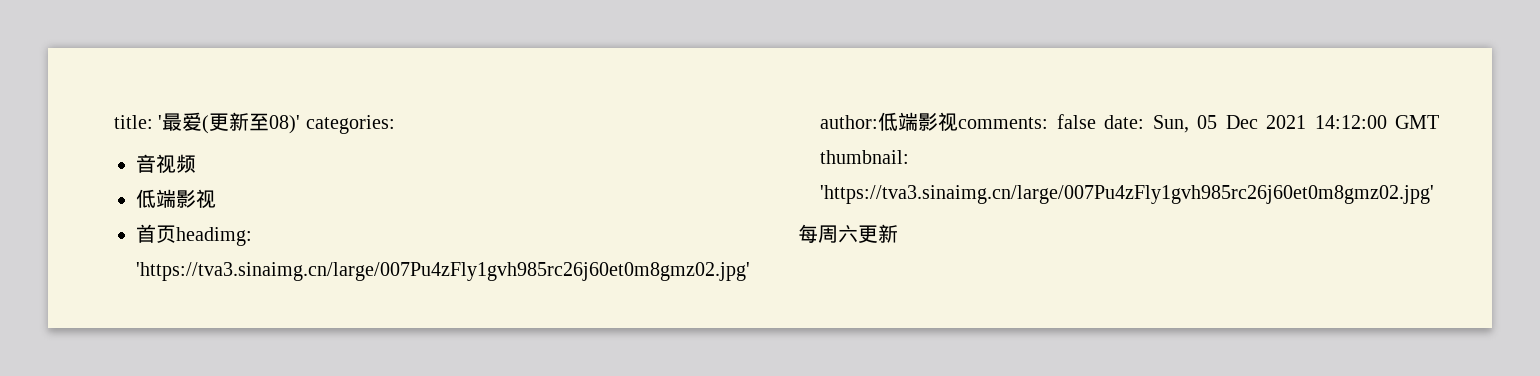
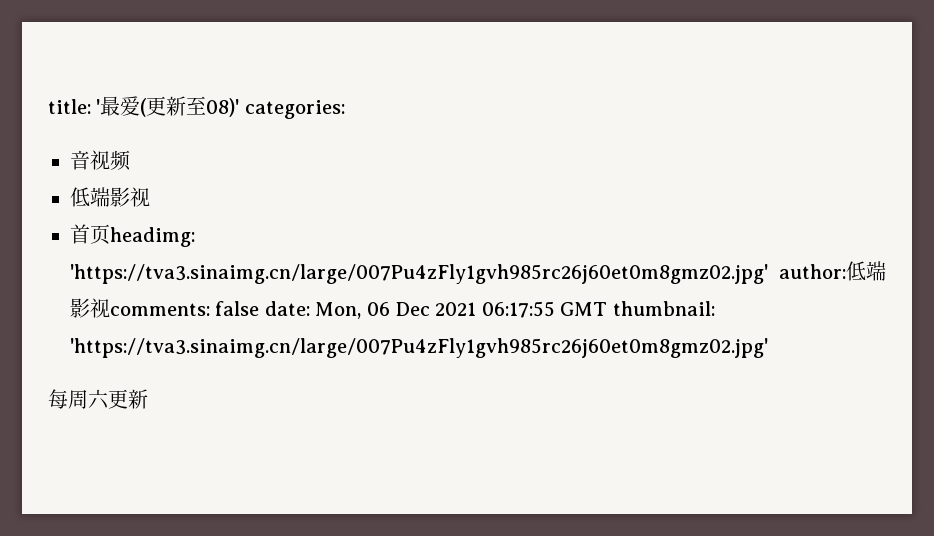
[1152,115,1217,133] Sun, 05 -> [315,302,390,319] Mon, 06
[1314,115,1387,129] 14:12:00 -> [481,301,555,318] 06:17:55

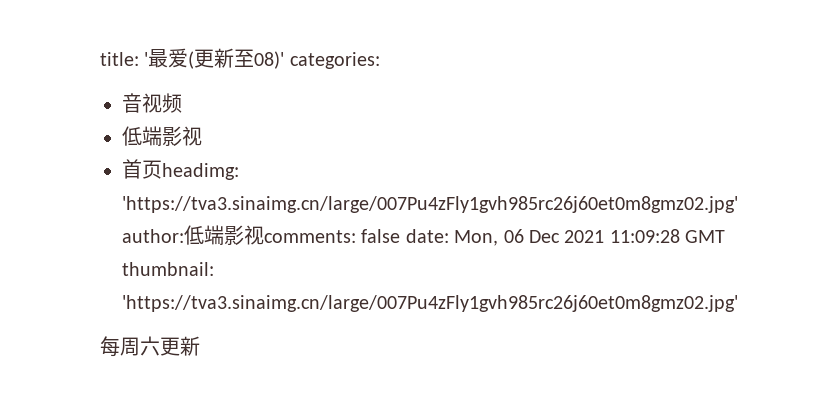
[481,301,555,318] 06:17:55 -> [609,229,680,243] 11:09:28

